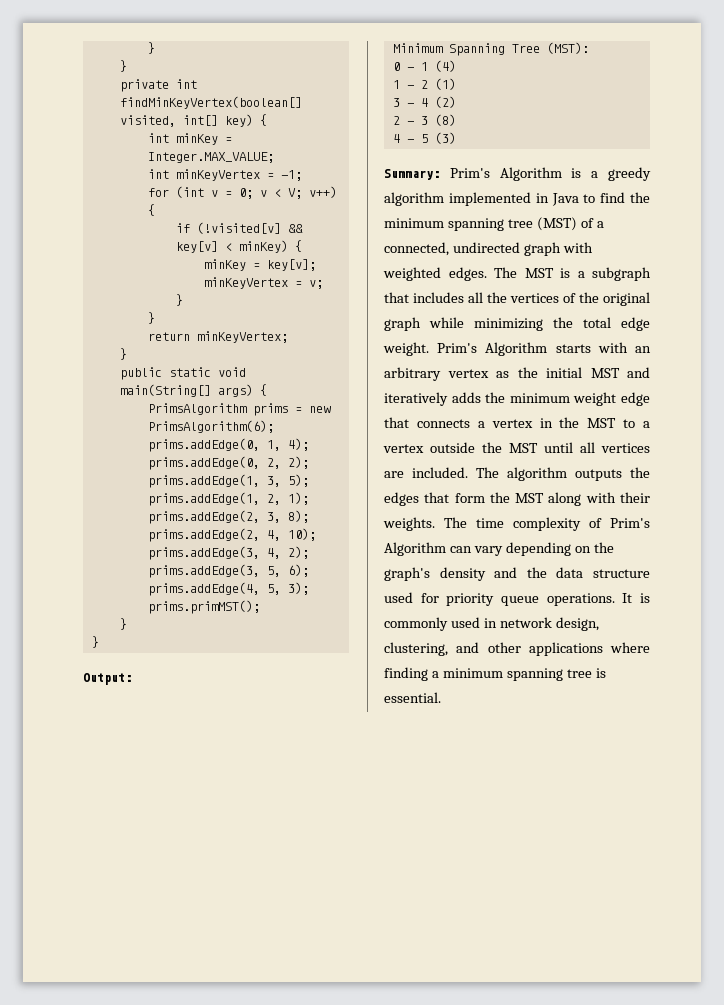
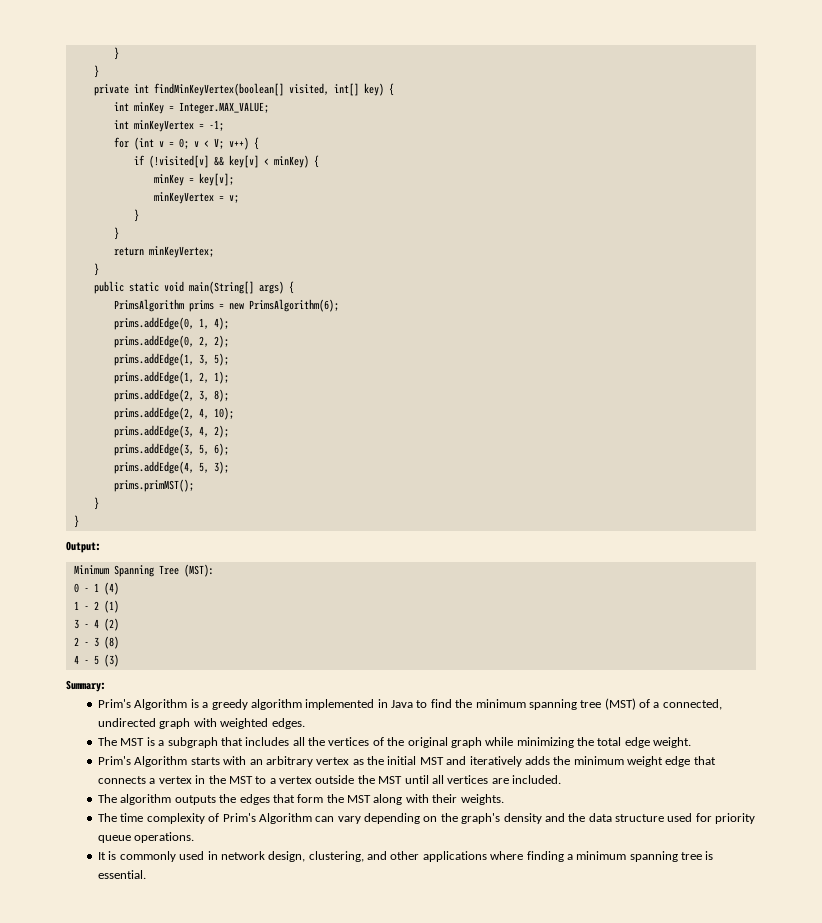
(440, 174) none -> (106, 686) //
(487, 274) none -> (305, 723) //
(429, 349) none -> (692, 742) //
(468, 472) none -> (562, 779) //
(435, 524) none -> (504, 799) //
(615, 599) none -> (195, 837) //

